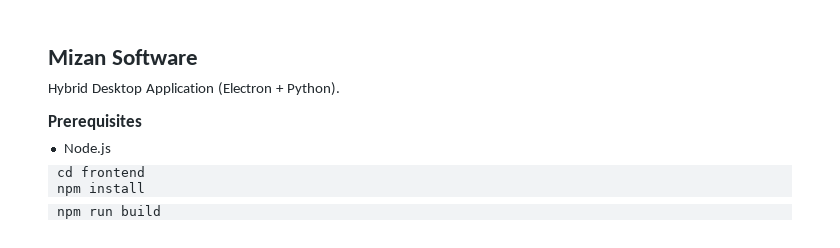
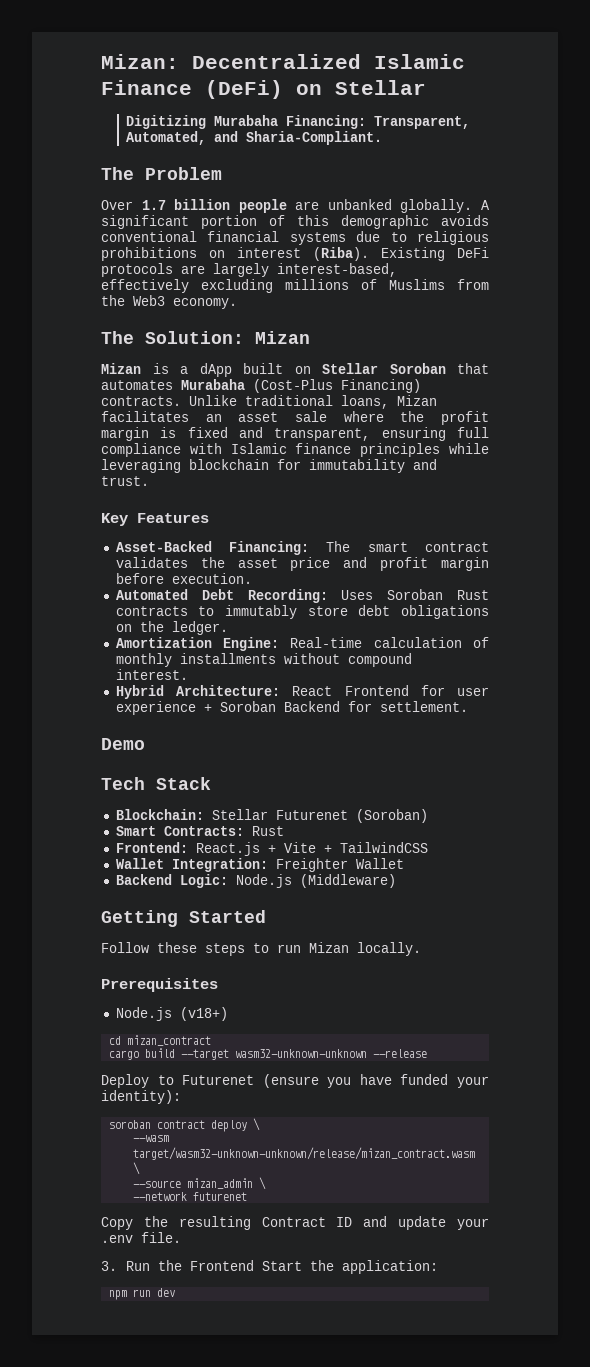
[48,49,199,65] [48,82,340,96] Mizan Software // Hybrid Desktop Application (Electron + Python). -> [101,54,465,69] [101,80,426,99] [125,115,470,129] [125,131,382,145] [101,167,222,180] [101,199,490,213] [101,215,489,229] [101,231,489,245] [101,247,489,261] [101,263,397,277] [101,279,489,293] [101,295,237,309] [101,331,310,344] [101,363,489,377] [101,379,421,393] [101,395,437,409] [101,411,489,425] [101,427,489,441] [101,443,489,457] [101,459,437,473] [101,476,149,486] [101,513,209,526] [115,541,489,555] [115,557,489,571] [115,573,252,584] [115,589,489,603] [115,605,489,619] [115,621,228,635] [115,637,489,651] [115,653,412,667] [115,669,188,680] [115,685,489,699] [115,701,468,715] [101,738,145,750] [101,777,211,790] [115,809,428,823] [115,826,284,836] [115,842,428,856] [115,858,404,872] [115,874,396,888] [101,910,266,927] [101,942,421,956] Mizan: Decentralized Islamic Finance (DeFi) on Stellar // Digitizing Murabaha Financing: Transparent, Automated, and Sharia-Compliant. // The Problem // Over 1.7 billion people are unbanked globally. A significant portion of this demographic avoids conventional financial systems due to religious prohibitions on interest (Riba). Existing DeFi protocols are largely interest-based, effectively excluding millions of Muslims from the Web3 economy. // The Solution: Mizan // Mizan is a dApp built on Stellar Soroban that automates Murabaha (Cost-Plus Financing) contracts. Unlike traditional loans, Mizan facilitates an asset sale where the profit margin is fixed and transparent, ensuring full compliance with Islamic finance principles while leveraging blockchain for immutability and trust. // Key Features // Asset-Backed Financing: The smart contract validates the asset price and profit margin before execution. // Automated Debt Recording: Uses Soroban Rust contracts to immutably store debt obligations on the ledger. // Amortization Engine: Real-time calculation of monthly installments without compound interest. // Hybrid Architecture: React Frontend for user experience + Soroban Backend for settlement. // Demo // Tech Stack // Blockchain: Stellar Futurenet (Soroban) // Smart Contracts: Rust // Frontend: React.js + Vite + TailwindCSS // Wallet Integration: Freighter Wallet // Backend Logic: Node.js (Middleware) // Getting Started // Follow these steps to run Mizan locally.
(111, 149) none -> [179,1007,228,1021] (v18+)
[80,166,145,177] [56,182,145,196] frontend // npm install -> [127,1035,212,1046] [109,1048,428,1060] [101,1074,489,1088] [101,1090,181,1104] [109,1118,261,1132] [133,1135,170,1142] [133,1147,476,1160] [133,1162,141,1175] [133,1177,267,1190] [133,1192,248,1201] [101,1216,489,1230] [101,1232,181,1243] [101,1260,438,1274] mizan_contract // cargo build --target wasm32-unknown-unknown --release // Deploy to Futurenet (ensure you have funded your identity): // soroban contract deploy \ // --wasm target/wasm32-unknown-unknown/release/mizan_contract.wasm \ // --source mizan_admin \ // --network futurenet // Copy the resulting Contract ID and update your .env file. // 3. Run the Frontend Start the application:
[120,205,161,216] build -> [157,1288,176,1297] dev

